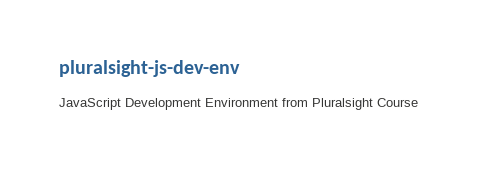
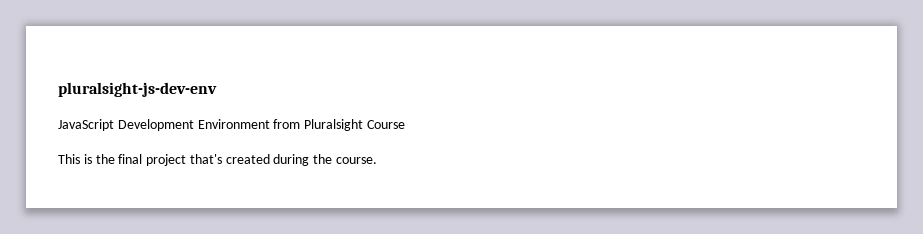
(418, 102) none -> [58,154,378,166] // This is the final project that's created during the course.

